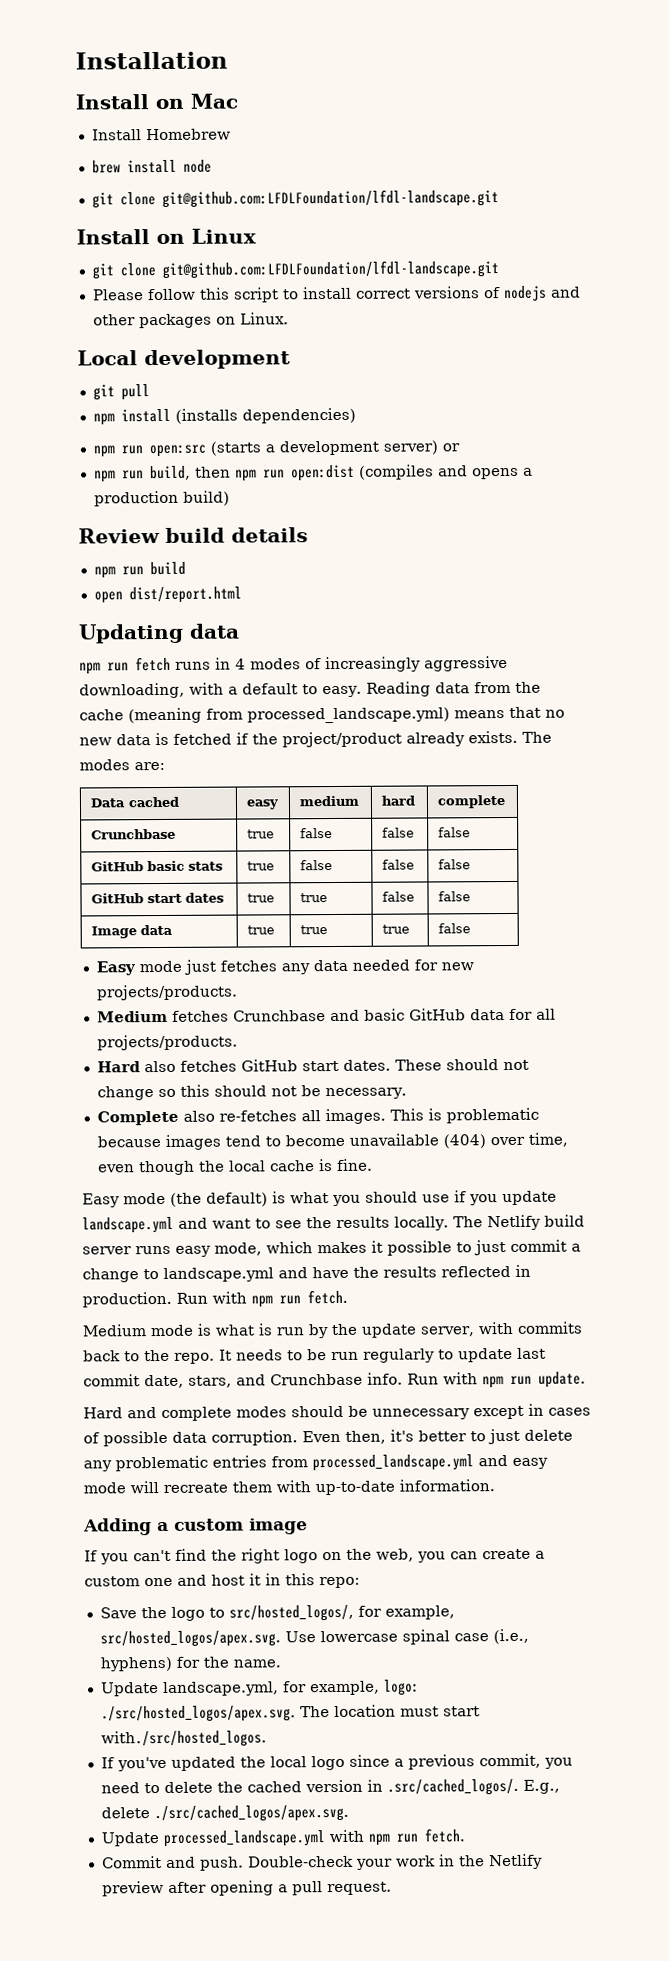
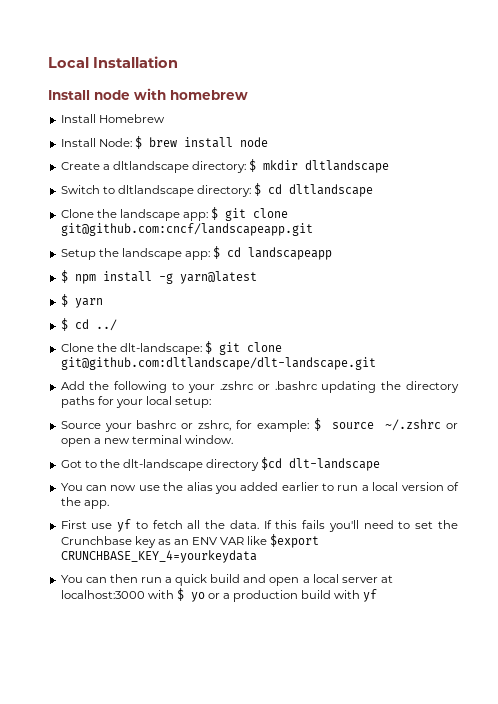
(75, 60) none -> [48,57,89,68] Local
[155,93,238,110] on Mac -> [94,88,248,100] node with homebrew
(231, 134) none -> [60,136,142,149] Install Node: $
[91,189,499,209] [76,228,257,245] [91,260,499,280] [92,285,581,303] [92,312,289,329] [77,349,291,370] [92,384,150,401] [92,407,356,426] [92,440,460,458] [93,464,533,483] [93,490,230,507] [78,527,308,544] [93,561,186,579] [93,586,242,604] [78,623,240,644] [79,656,508,675] [79,681,541,699] [79,706,565,724] [79,730,552,748] [79,759,165,771] [89,796,179,808] [245,799,279,810] [298,795,359,807] [380,795,415,806] [436,795,506,809] [90,828,176,840] [246,829,275,839] [299,828,333,839] [381,827,415,838] [437,827,471,838] [90,860,223,872] [246,861,275,871] [299,860,333,871] [381,859,415,870] [437,859,471,870] [90,892,224,904] [246,893,275,903] [299,893,328,903] [381,891,415,902] [437,891,471,902] [90,924,173,939] [246,925,275,935] [299,925,328,935] [381,924,410,934] [437,923,471,934] [95,959,474,976] [96,984,238,1001] [96,1008,556,1023] [96,1034,238,1051] [96,1059,529,1073] [96,1084,407,1101] [96,1107,539,1126] [96,1132,568,1150] [97,1158,373,1176] [82,1190,557,1208] [82,1214,585,1234] [82,1239,581,1257] [82,1264,531,1283] [82,1289,348,1308] [82,1321,583,1339] [83,1347,546,1364] [83,1371,586,1389] [83,1403,591,1422] [83,1428,573,1447] [83,1454,548,1472] [83,1479,495,1496] [83,1518,308,1536] [84,1548,545,1565] [84,1573,360,1589] [99,1604,455,1622] [99,1628,529,1648] [99,1656,281,1672] [100,1679,420,1697] [100,1704,480,1723] [100,1730,267,1748] [100,1753,573,1772] [100,1778,560,1796] [100,1804,349,1823] [100,1828,465,1848] [101,1853,543,1871] [101,1880,392,1897] git clone git@github.com:LFDLFoundation/lfdl-landscape.git // Install on Linux // git clone git@github.com:LFDLFoundation/lfdl-landscape.git // Please follow this script to install correct versions of nodejs and other packages on Linux. // Local development // git pull // npm install (installs dependencies) // npm run open:src (starts a development server) or // npm run build, then npm run open:dist (compiles and opens a production build) // Review build details // npm run build // open dist/report.html // Updating data // npm run fetch runs in 4 modes of increasingly aggressive downloading, with a default to easy. Reading data from the cache (meaning from processed_landscape.yml) means that no new data is fetched if the project/product already exists. The modes are: // Data cached | easy | medium | hard | complete // Crunchbase | true | false | false | false // GitHub basic stats | true | false | false | false // GitHub start dates | true | true | false | false // Image data | true | true | true | false // Easy mode just fetches any data needed for new projects/products. // Medium fetches Crunchbase and basic GitHub data for all projects/products. // Hard also fetches GitHub start dates. These should not change so this should not be necessary. // Complete also re-fetches all images. This is problematic because images tend to become unavailable (404) over time, even though the local cache is fine. // Easy mode (the default) is what you should use if you update landscape.yml and want to see the results locally. The Netlify build server runs easy mode, which makes it possible to just commit a change to landscape.yml and have the results reflected in production. Run with npm run fetch. // Medium mode is what is run by the update server, with commits back to the repo. It needs to be run regularly to update last commit date, stars, and Crunchbase info. Run with npm run update. // Hard and complete modes should be unnecessary except in cases of possible data corruption. Even then, it's better to just delete any problematic entries from processed_landscape.yml and easy mode will recreate them with up-to-date information. // Adding a custom image // If you can't find the right logo on the web, you can create a custom one and host it in this repo: // Save the logo to src/hosted_logos/, for example, src/hosted_logos/apex.svg. Use lowercase spinal case (i.e., hyphens) for the name. // Update landscape.yml, for example, logo: ./src/hosted_logos/apex.svg. The location must start with./src/hosted_logos. // If you've updated the local logo since a previous commit, you need to delete the cached version in .src/cached_logos/. E.g., delete ./src/cached_logos/apex.svg. // Update processed_landscape.yml with npm run fetch. // Commit and push. Double-check your work in the Netlify preview after opening a pull request. -> [60,159,390,173] [60,183,374,197] [60,207,289,221] [60,223,313,236] [60,246,333,260] [60,270,257,284] [60,294,103,308] [60,318,117,331] [60,341,282,355] [60,357,376,370] [60,381,459,393] [60,396,212,408] [60,418,458,432] [60,435,234,447] [60,457,381,471] [60,482,460,494] [60,497,109,509] [60,519,458,532] [60,534,320,548] [60,550,257,563] [60,574,393,586] [60,588,378,602] Create a dltlandscape directory: $ mkdir dltlandscape // Switch to dltlandscape directory: $ cd dltlandscape // Clone the landscape app: $ git clone git@github.com:cncf/landscapeapp.git // Setup the landscape app: $ cd landscapeapp // $ npm install -g yarn@latest // $ yarn // $ cd ../ // Clone the dlt-landscape: $ git clone git@github.com:dltlandscape/dlt-landscape.git // Add the following to your .zshrc or .bashrc updating the directory paths for your local setup: // Source your bashrc or zshrc, for example: $ source ~/.zshrc or open a new terminal window. // Got to the dlt-landscape directory $cd dlt-landscape // You can now use the alias you added earlier to run a local version of the app. // First use yf to fetch all the data. If this fails you'll need to set the Crunchbase key as an ENV VAR like $export CRUNCHBASE_KEY_4=yourkeydata // You can then run a quick build and open a local server at localhost:3000 with $ yo or a production build with yf

